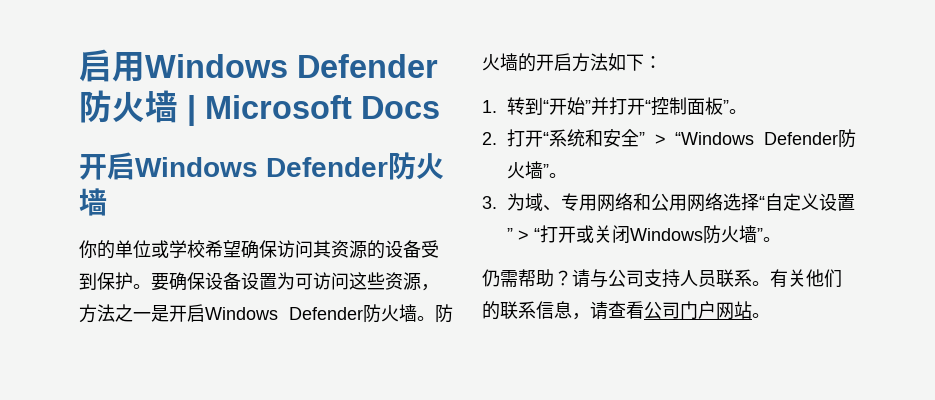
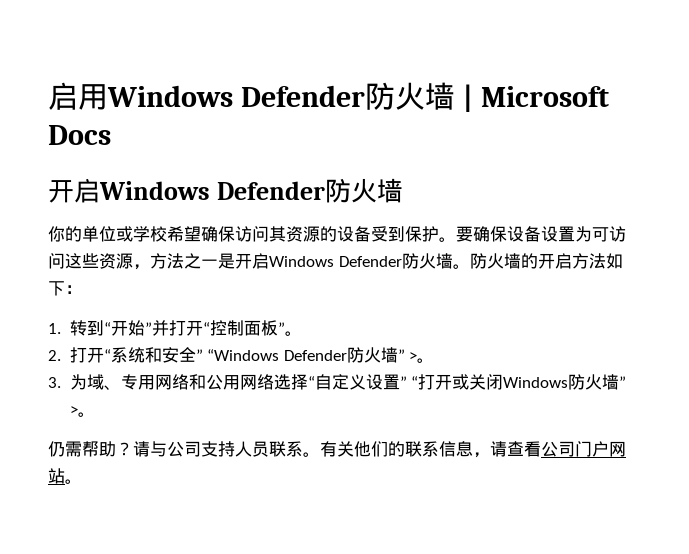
[654,134,666,145] > -> (203, 355) none
(550, 170) none -> [409,352,418,361] >
[518,230,530,241] > -> (407, 382) none
(764, 234) none -> [69,406,78,415] >

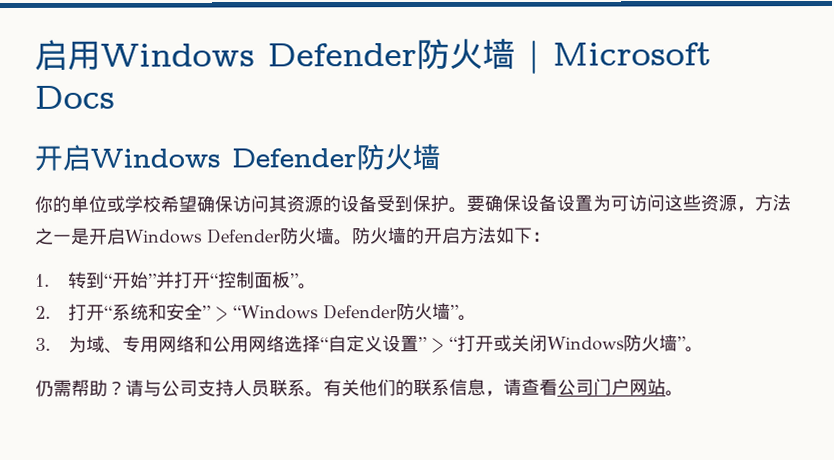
(203, 355) none -> [215,306,228,322] >
[409,352,418,361] > -> (459, 311) none
(407, 382) none -> [431,337,444,353] >
[69,406,78,415] > -> (686, 343) none

